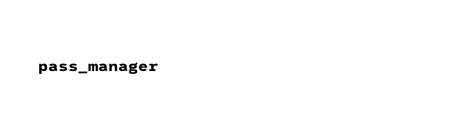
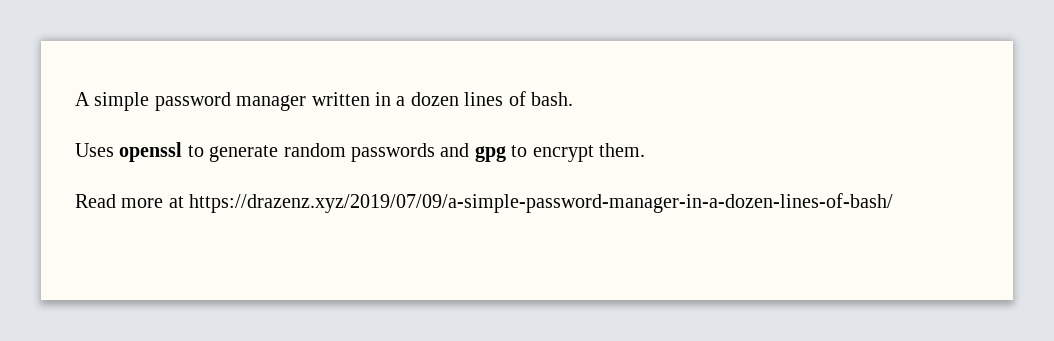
[38,62,158,74] pass_manager -> [75,91,573,111] [75,142,645,162] [75,193,894,213] A simple password manager written in a dozen lines of bash. // Uses openssl to generate random passwords and gpg to encrypt them. // Read more at https://drazenz.xyz/2019/07/09/a-simple-password-manager-in-a-dozen-lines-of-bash/

